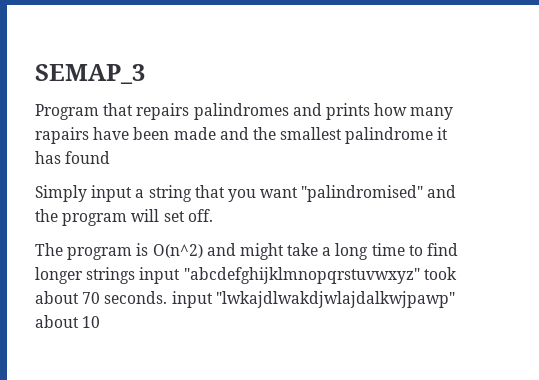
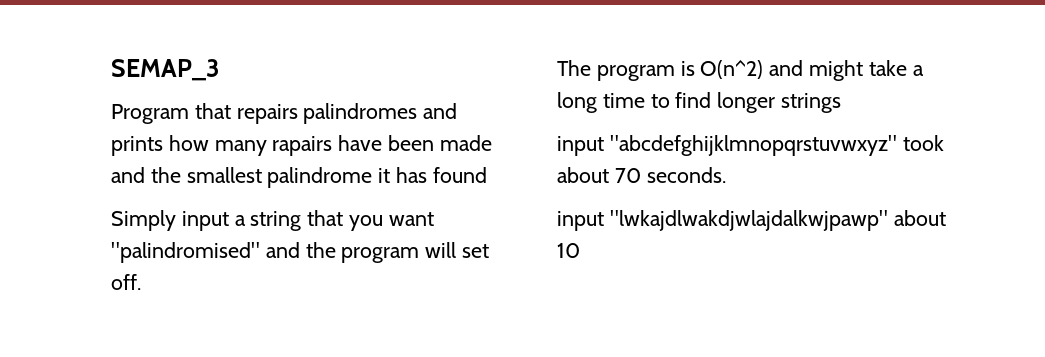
(136, 275) none -> (842, 103) //
(168, 297) none -> (726, 175) //

